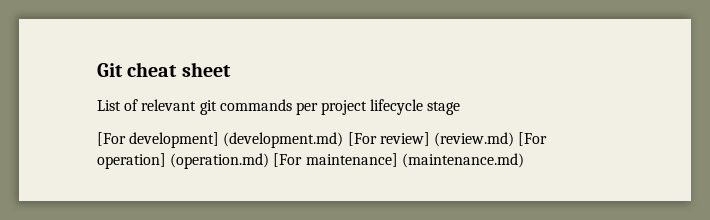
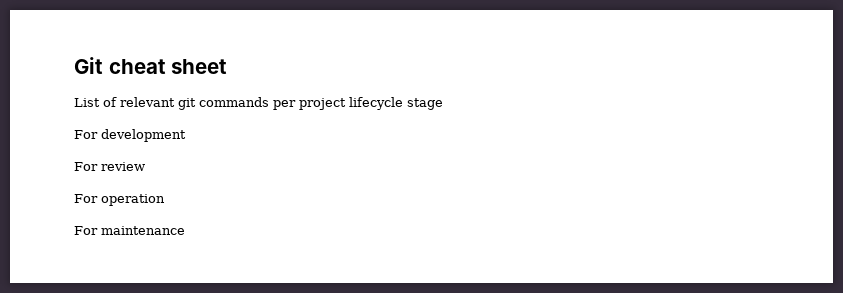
[97,132,548,148] [97,153,524,169] [For development] (development.md) [For review] (review.md) [For operation] (operation.md) [For maintenance] (maintenance.md) -> [74,129,186,142] [74,162,145,171] [74,194,165,206] [74,226,185,235] For development // For review // For operation // For maintenance

